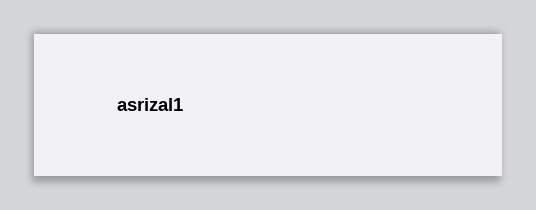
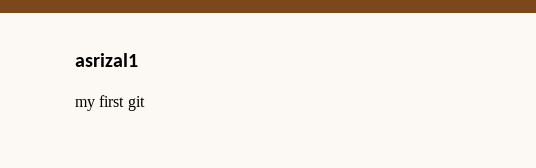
(183, 104) none -> [75,95,145,111] // my first git

